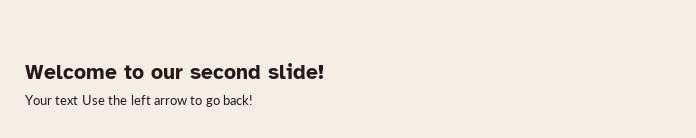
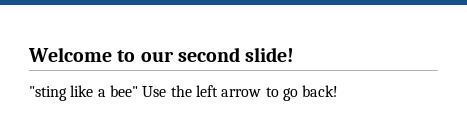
[25,95,79,105] Your text -> [29,85,138,101] "sting like a bee"

